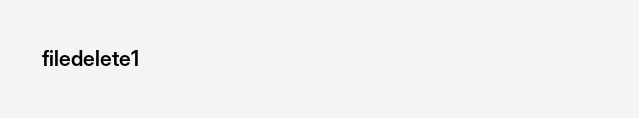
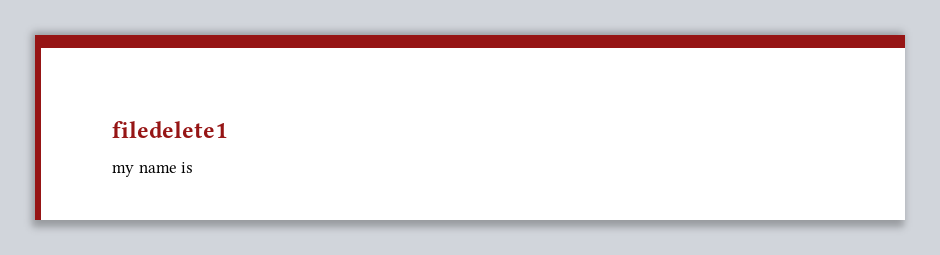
(139, 58) none -> [112,162,194,177] // my name is

